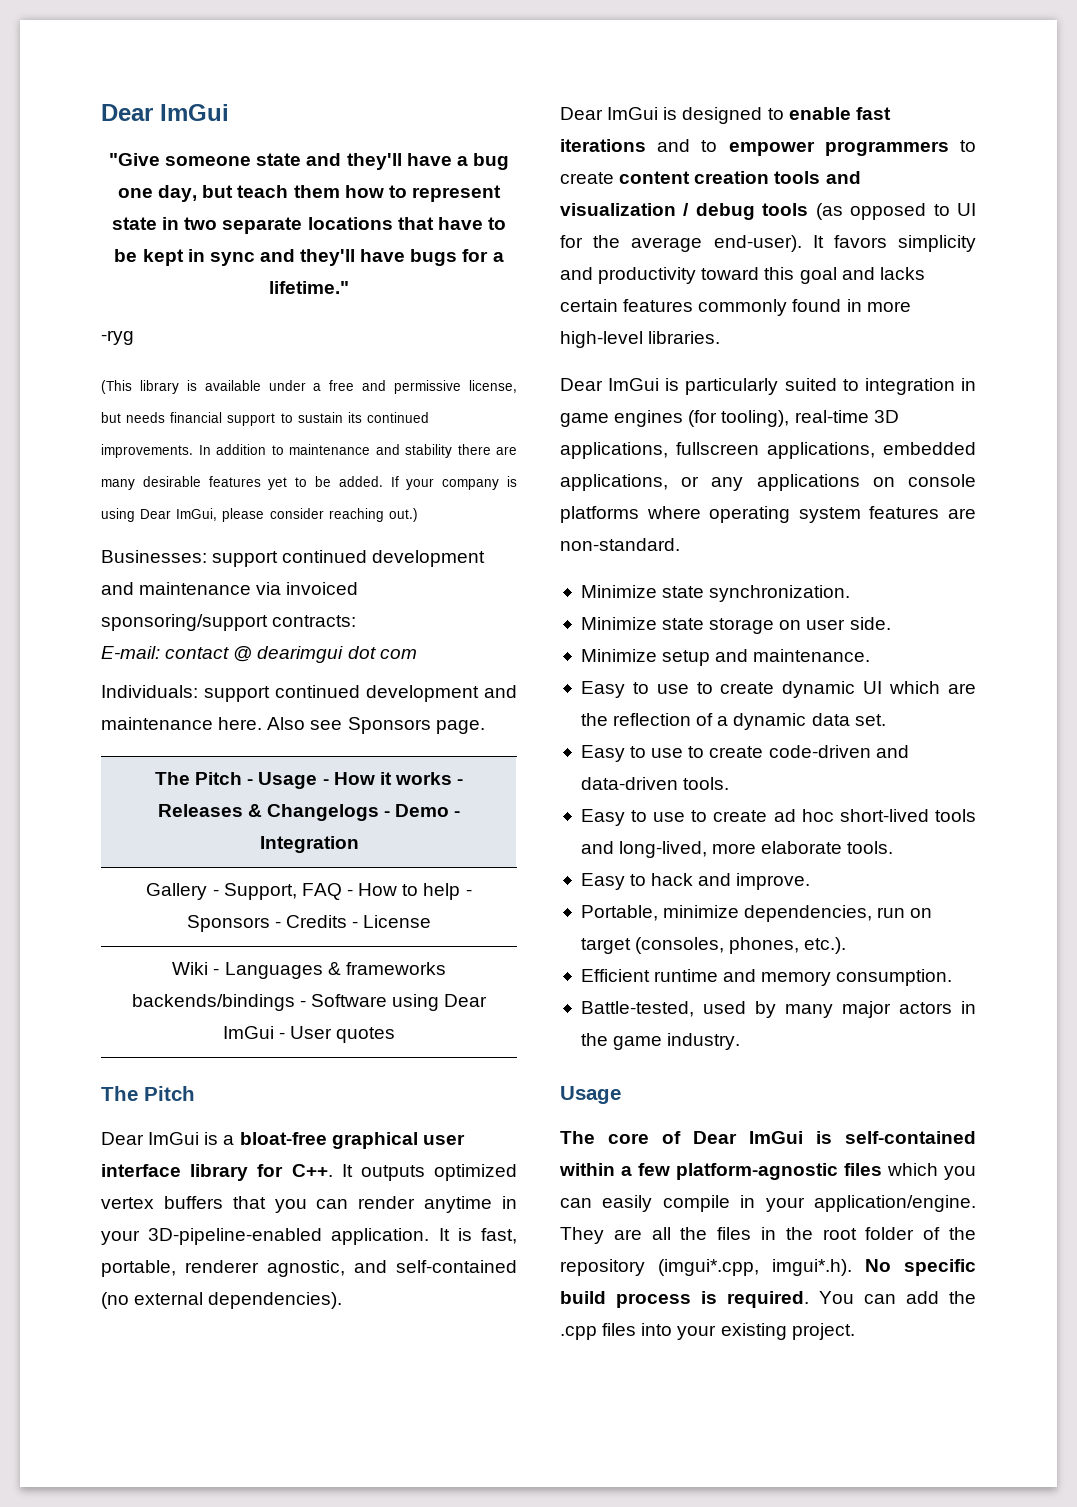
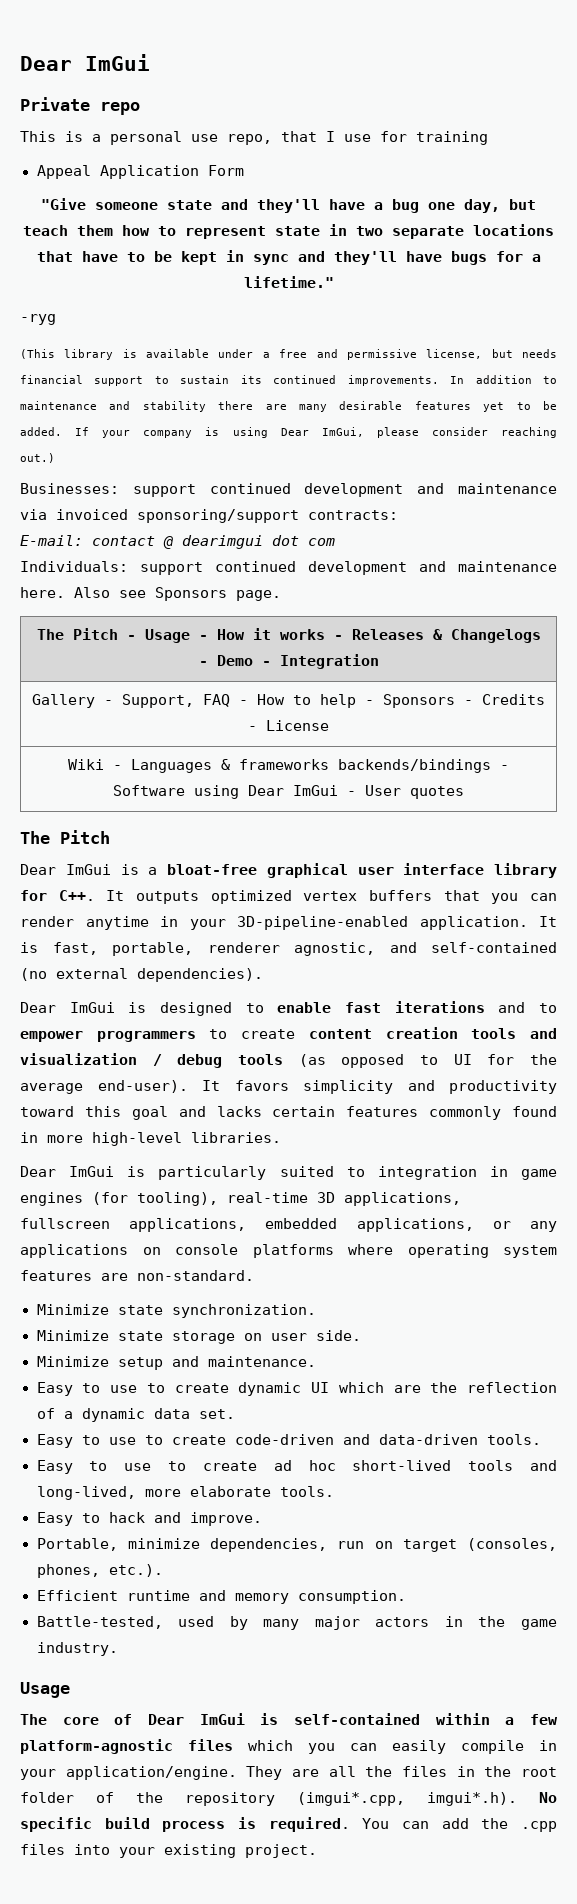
[101,104,229,121] Dear ImGui -> [20,54,150,71] [20,97,140,115] [20,131,488,145] [36,165,244,179] Dear ImGui // Private repo // This is a personal use repo, that I use for training // Appeal Application Form

